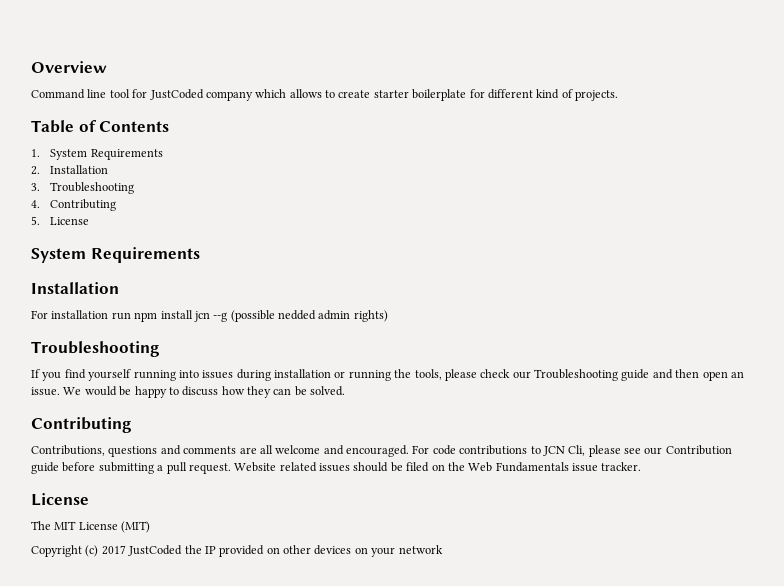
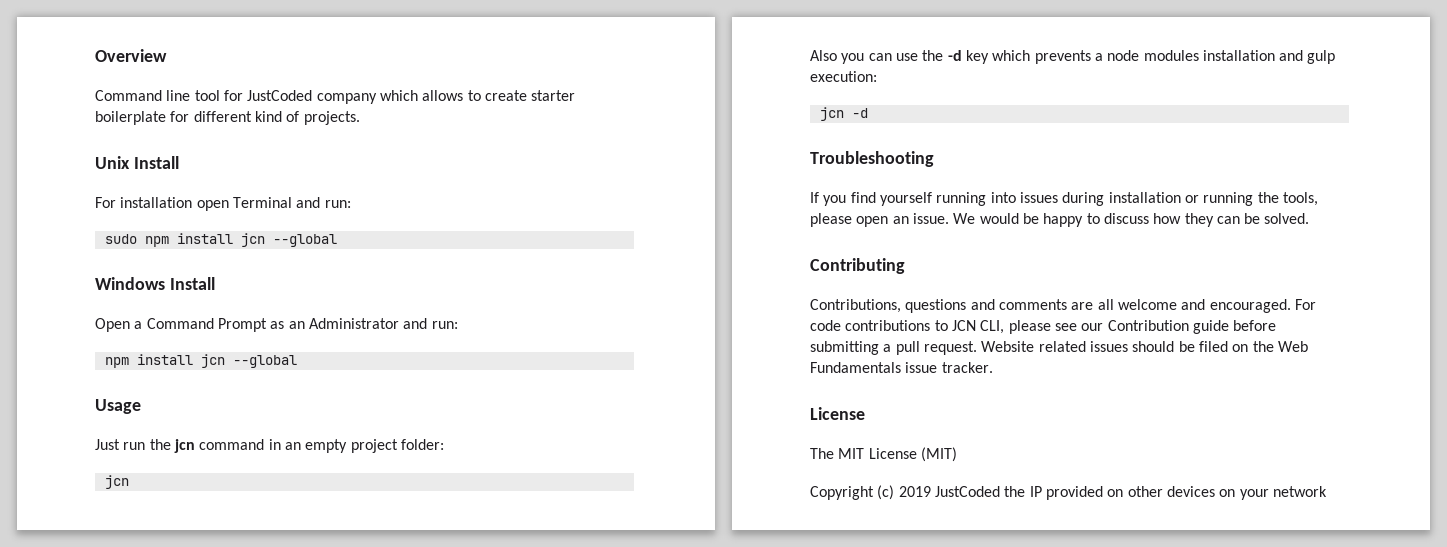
[31,120,170,133] [31,149,163,160] [31,165,109,175] [31,182,135,194] [31,199,117,211] [31,216,90,225] [31,247,200,263] [31,282,119,294] [31,310,388,322] Table of Contents // 1. System Requirements // 2. Installation // 3. Troubleshooting // 4. Contributing // 5. License // System Requirements // Installation // For installation run npm install jcn --g (possible nedded admin rights) -> [95,156,179,169] [95,197,351,211] [104,233,337,247] [95,277,215,290] [95,318,458,332] [104,354,297,368] [95,399,141,414] [95,439,444,453] [104,475,129,489] [810,50,1336,64] [810,71,877,82] [819,107,868,121] Unix Install // For installation open Terminal and run: // sudo npm install jcn --global // Windows Install // Open a Command Prompt as an Administrator and run: // npm install jcn --global // Usage // Just run the jcn command in an empty project folder: // jcn // Also you can use the -d key which prevents a node modules installation and gulp execution: // jcn -d
[480,369,700,381] check our Troubleshooting guide and then -> (852, 220) none
[568,445,586,456] Cli, -> [980,320,1005,334] CLI,
[101,545,126,555] 2017 -> [898,486,931,497] 2019

